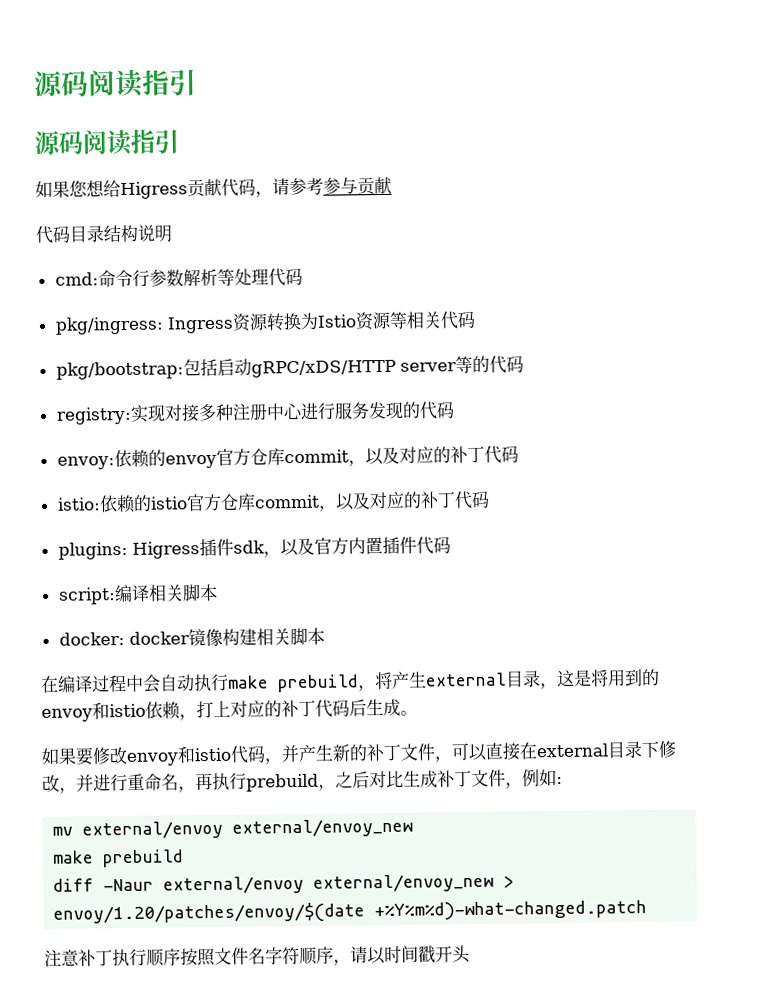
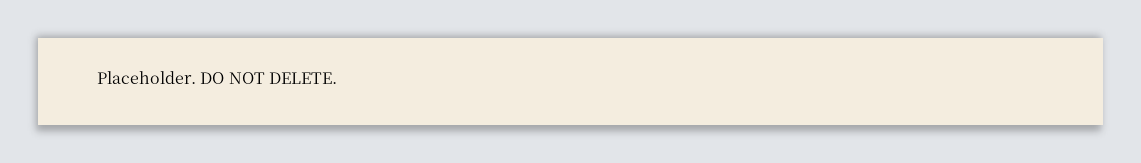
[34,69,197,98] [34,129,179,156] [35,176,392,200] [35,224,173,244] [54,267,303,288] [54,310,476,335] [55,355,524,380] [55,401,455,425] [56,445,519,470] [56,490,490,514] [57,536,451,560] [57,583,218,605] [58,627,325,648] [40,668,660,693] [41,698,418,722] [41,740,676,766] [42,769,563,794] [52,818,414,840] [53,849,185,868] [53,873,515,895] [53,899,648,925] [44,945,471,967] 源码阅读指引 // 源码阅读指引 // 如果您想给Higress贡献代码，请参考参与贡献 // 代码目录结构说明 // cmd:命令行参数解析等处理代码 // pkg/ingress: Ingress资源转换为Istio资源等相关代码 // pkg/bootstrap:包括启动gRPC/xDS/HTTP server等的代码 // registry:实现对接多种注册中心进行服务发现的代码 // envoy:依赖的envoy官方仓库commit，以及对应的补丁代码 // istio:依赖的istio官方仓库commit，以及对应的补丁代码 // plugins: Higress插件sdk，以及官方内置插件代码 // script:编译相关脚本 // docker: docker镜像构建相关脚本 // 在编译过程中会自动执行make prebuild，将产生external目录，这是将用到的envoy和istio依赖，打上对应的补丁代码后生成。 // 如果要修改envoy和istio代码，并产生新的补丁文件，可以直接在external目录下修改，并进行重命名，再执行prebuild，之后对比生成补丁文件，例如: // mv external/envoy external/envoy_new // make prebuild // diff -Naur external/envoy external/envoy_new > envoy/1.20/patches/envoy/$(date +%Y%m%d)-what-changed.patch // 注意补丁执行顺序按照文件名字符顺序，请以时间戳开头 -> [97,71,337,84] Placeholder. DO NOT DELETE.

